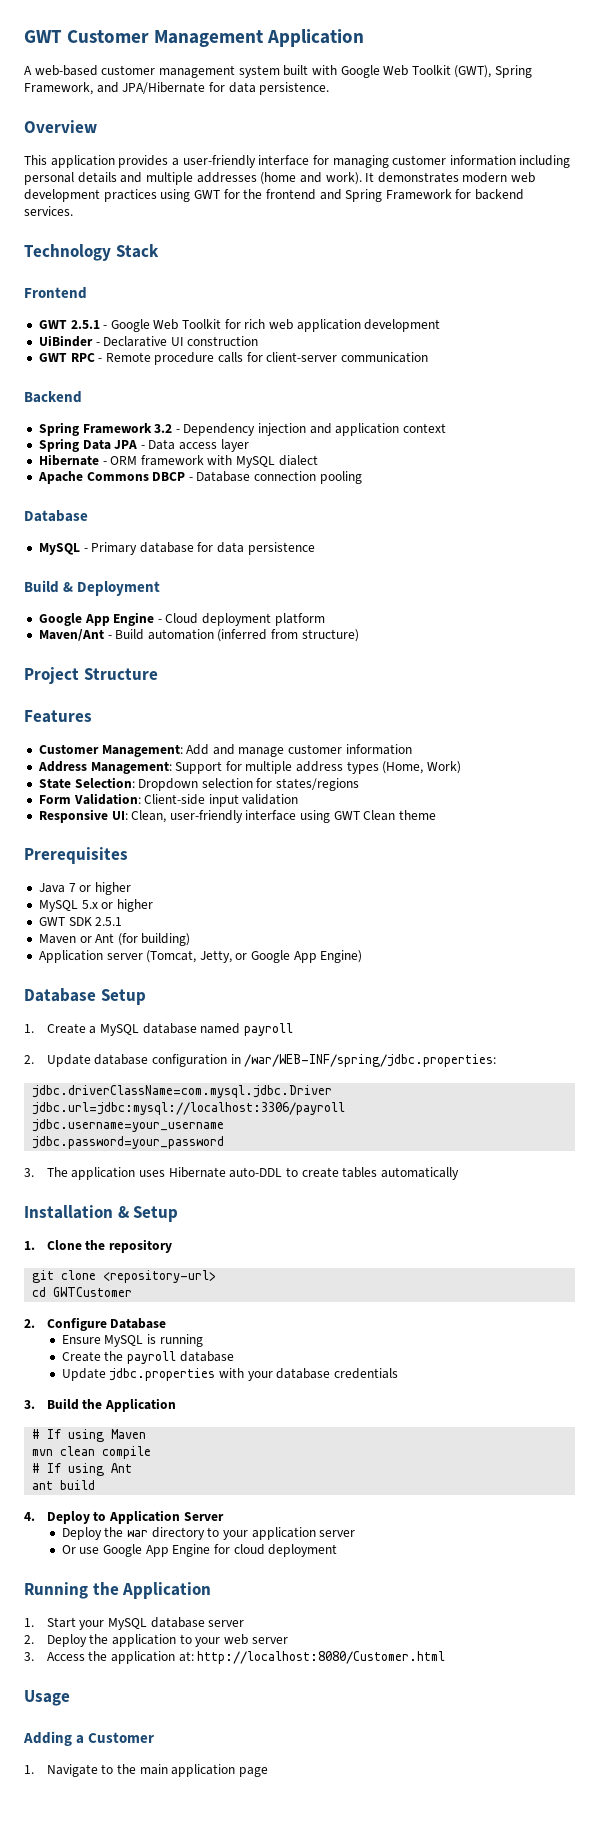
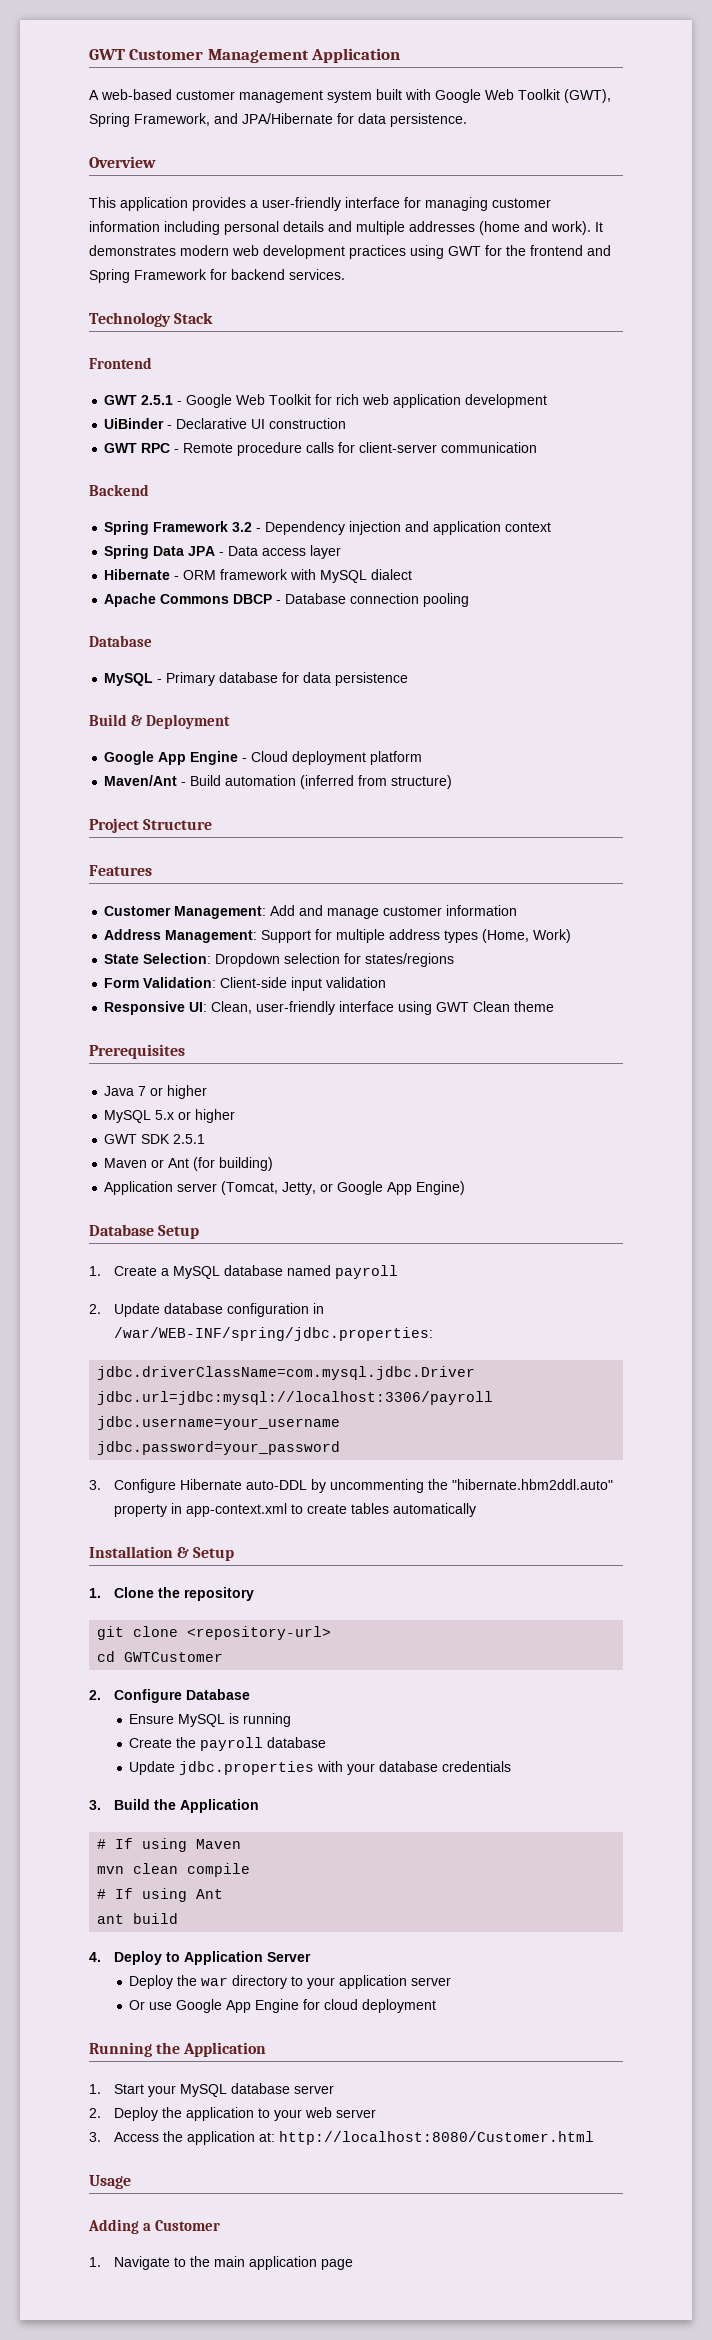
[46,1167,283,1180] The application uses Hibernate auto-DDL -> [114,1479,614,1493] [114,1503,288,1517] Configure Hibernate auto-DDL by uncommenting the "hibernate.hbm2ddl.auto" property in app-context.xml

